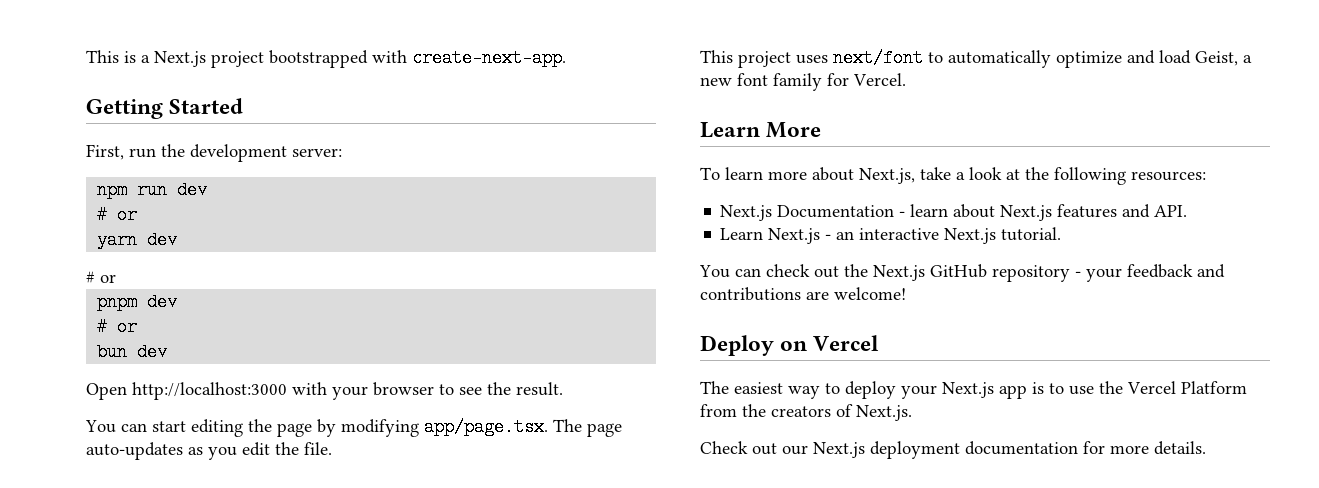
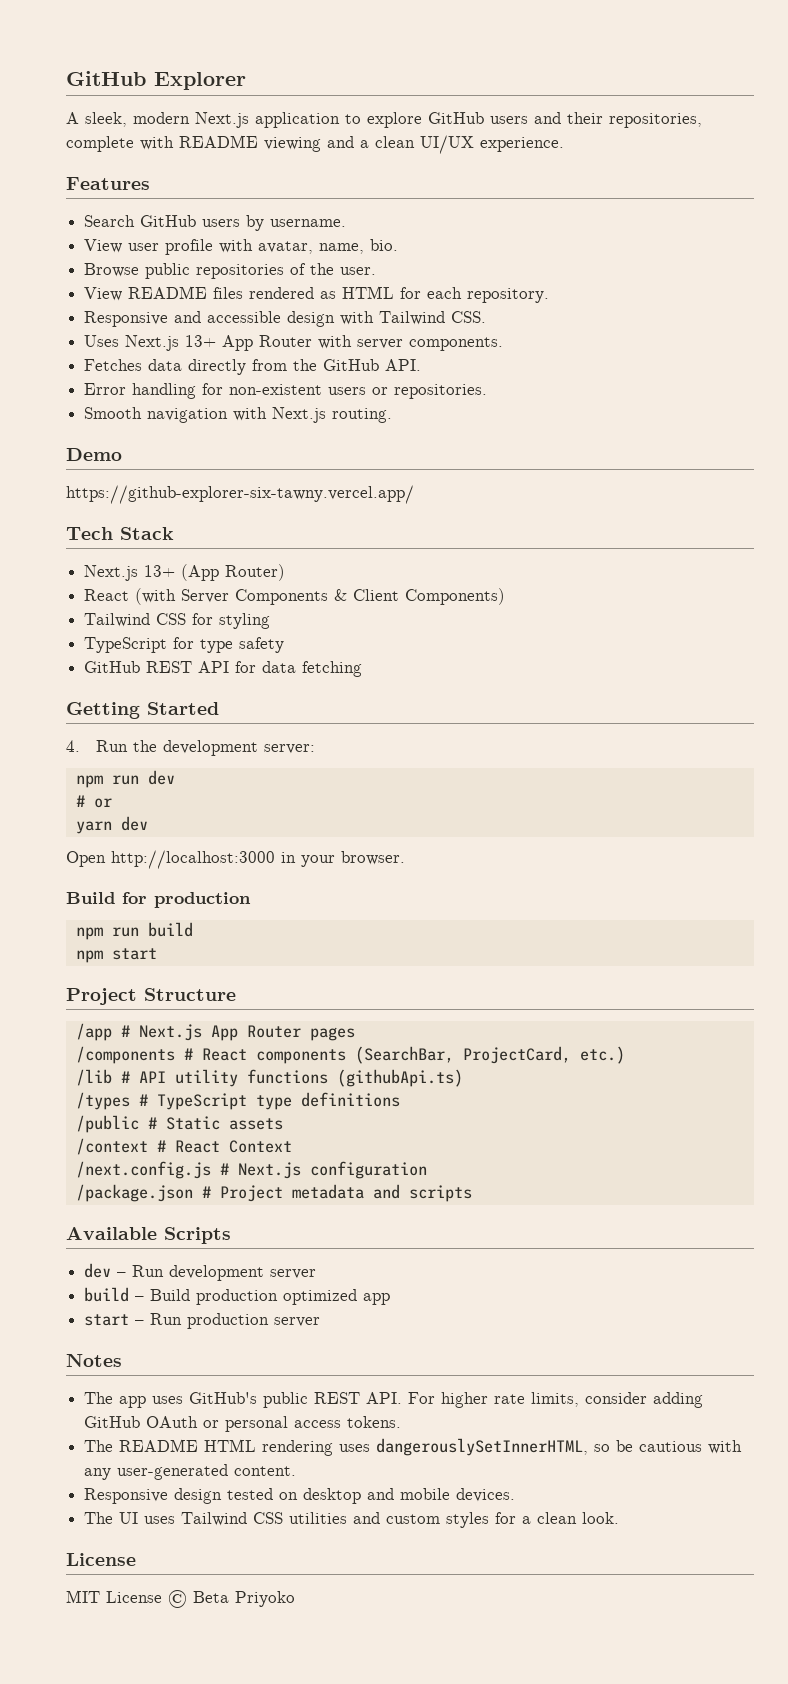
[86,49,566,68] This is a Next.js project bootstrapped with create-next-app. -> [66,71,246,90] [66,112,702,128] [66,135,564,154] [66,177,150,190] [84,215,347,231] [84,239,399,255] [84,263,377,279] [84,286,550,303] [84,311,487,327] [84,335,504,351] [84,359,422,375] [84,383,488,399] [84,407,393,423] [66,448,122,461] [66,485,414,504] [66,527,174,540] [84,564,286,581] [84,588,506,605] [84,613,271,629] [84,637,285,653] [84,661,363,677] GitHub Explorer // A sleek, modern Next.js application to explore GitHub users and their repositories, complete with README viewing and a clean UI/UX experience. // Features // Search GitHub users by username. // View user profile with avatar, name, bio. // Browse public repositories of the user. // View README files rendered as HTML for each repository. // Responsive and accessible design with Tailwind CSS. // Uses Next.js 13+ App Router with server components. // Fetches data directly from the GitHub API. // Error handling for non-existent users or repositories. // Smooth navigation with Next.js routing. // Demo // https://github-explorer-six-tawny.vercel.app/ // Tech Stack // Next.js 13+ (App Router) // React (with Server Components & Client Components) // Tailwind CSS for styling // TypeScript for type safety // GitHub REST API for data fetching
[86,144,156,160] First, run -> [66,740,129,752] 4. Run
[86,271,116,283] [97,293,178,311] [97,318,138,336] [97,343,168,361] [86,382,563,400] [85,418,622,437] [86,442,332,460] [700,49,1252,68] [700,73,906,91] [700,122,822,138] [700,167,1206,185] [720,204,1188,221] [720,227,1062,244] [699,264,1225,282] [700,287,906,301] [700,335,880,356] [700,381,1247,399] [700,404,912,421] [700,441,1206,459] # or // pnpm dev // # or // bun dev // Open http://localhost:3000 with your browser to see the result. // You can start editing the page by modifying app/page.tsx. The page auto-updates as you edit the file. // This project uses next/font to automatically optimize and load Geist, a new font family for Vercel. // Learn More // To learn more about Next.js, take a look at the following resources: // Next.js Documentation - learn about Next.js features and API. // Learn Next.js - an interactive Next.js tutorial. // You can check out the Next.js GitHub repository - your feedback and contributions are welcome! // Deploy on Vercel // The easiest way to deploy your Next.js app is to use the Vercel Platform from the creators of Next.js. // Check out our Next.js deployment documentation for more details. -> [66,850,405,869] [66,892,251,908] [75,922,193,940] [75,948,157,963] [66,988,236,1005] [75,1023,355,1041] [75,1046,625,1064] [75,1069,463,1087] [75,1092,400,1110] [75,1115,283,1133] [75,1138,292,1155] [75,1161,427,1179] [75,1184,472,1202] [66,1227,231,1244] [84,1263,317,1281] [84,1287,391,1305] [84,1313,321,1329] [66,1354,122,1367] [84,1392,704,1408] [84,1416,402,1432] [84,1438,743,1456] [84,1464,297,1480] [84,1488,516,1504] [84,1512,620,1528] [66,1553,136,1566] [66,1590,295,1608] Open http://localhost:3000 in your browser. // Build for production // npm run build // npm start // Project Structure // /app # Next.js App Router pages // /components # React components (SearchBar, ProjectCard, etc.) // /lib # API utility functions (githubApi.ts) // /types # TypeScript type definitions // /public # Static assets // /context # React Context // /next.config.js # Next.js configuration // /package.json # Project metadata and scripts // Available Scripts // dev – Run development server // build – Build production optimized app // start – Run production server // Notes // The app uses GitHub's public REST API. For higher rate limits, consider adding GitHub OAuth or personal access tokens. // The README HTML rendering uses dangerouslySetInnerHTML, so be cautious with any user-generated content. // Responsive design tested on desktop and mobile devices. // The UI uses Tailwind CSS utilities and custom styles for a clean look. // License // MIT License © Beta Priyoko

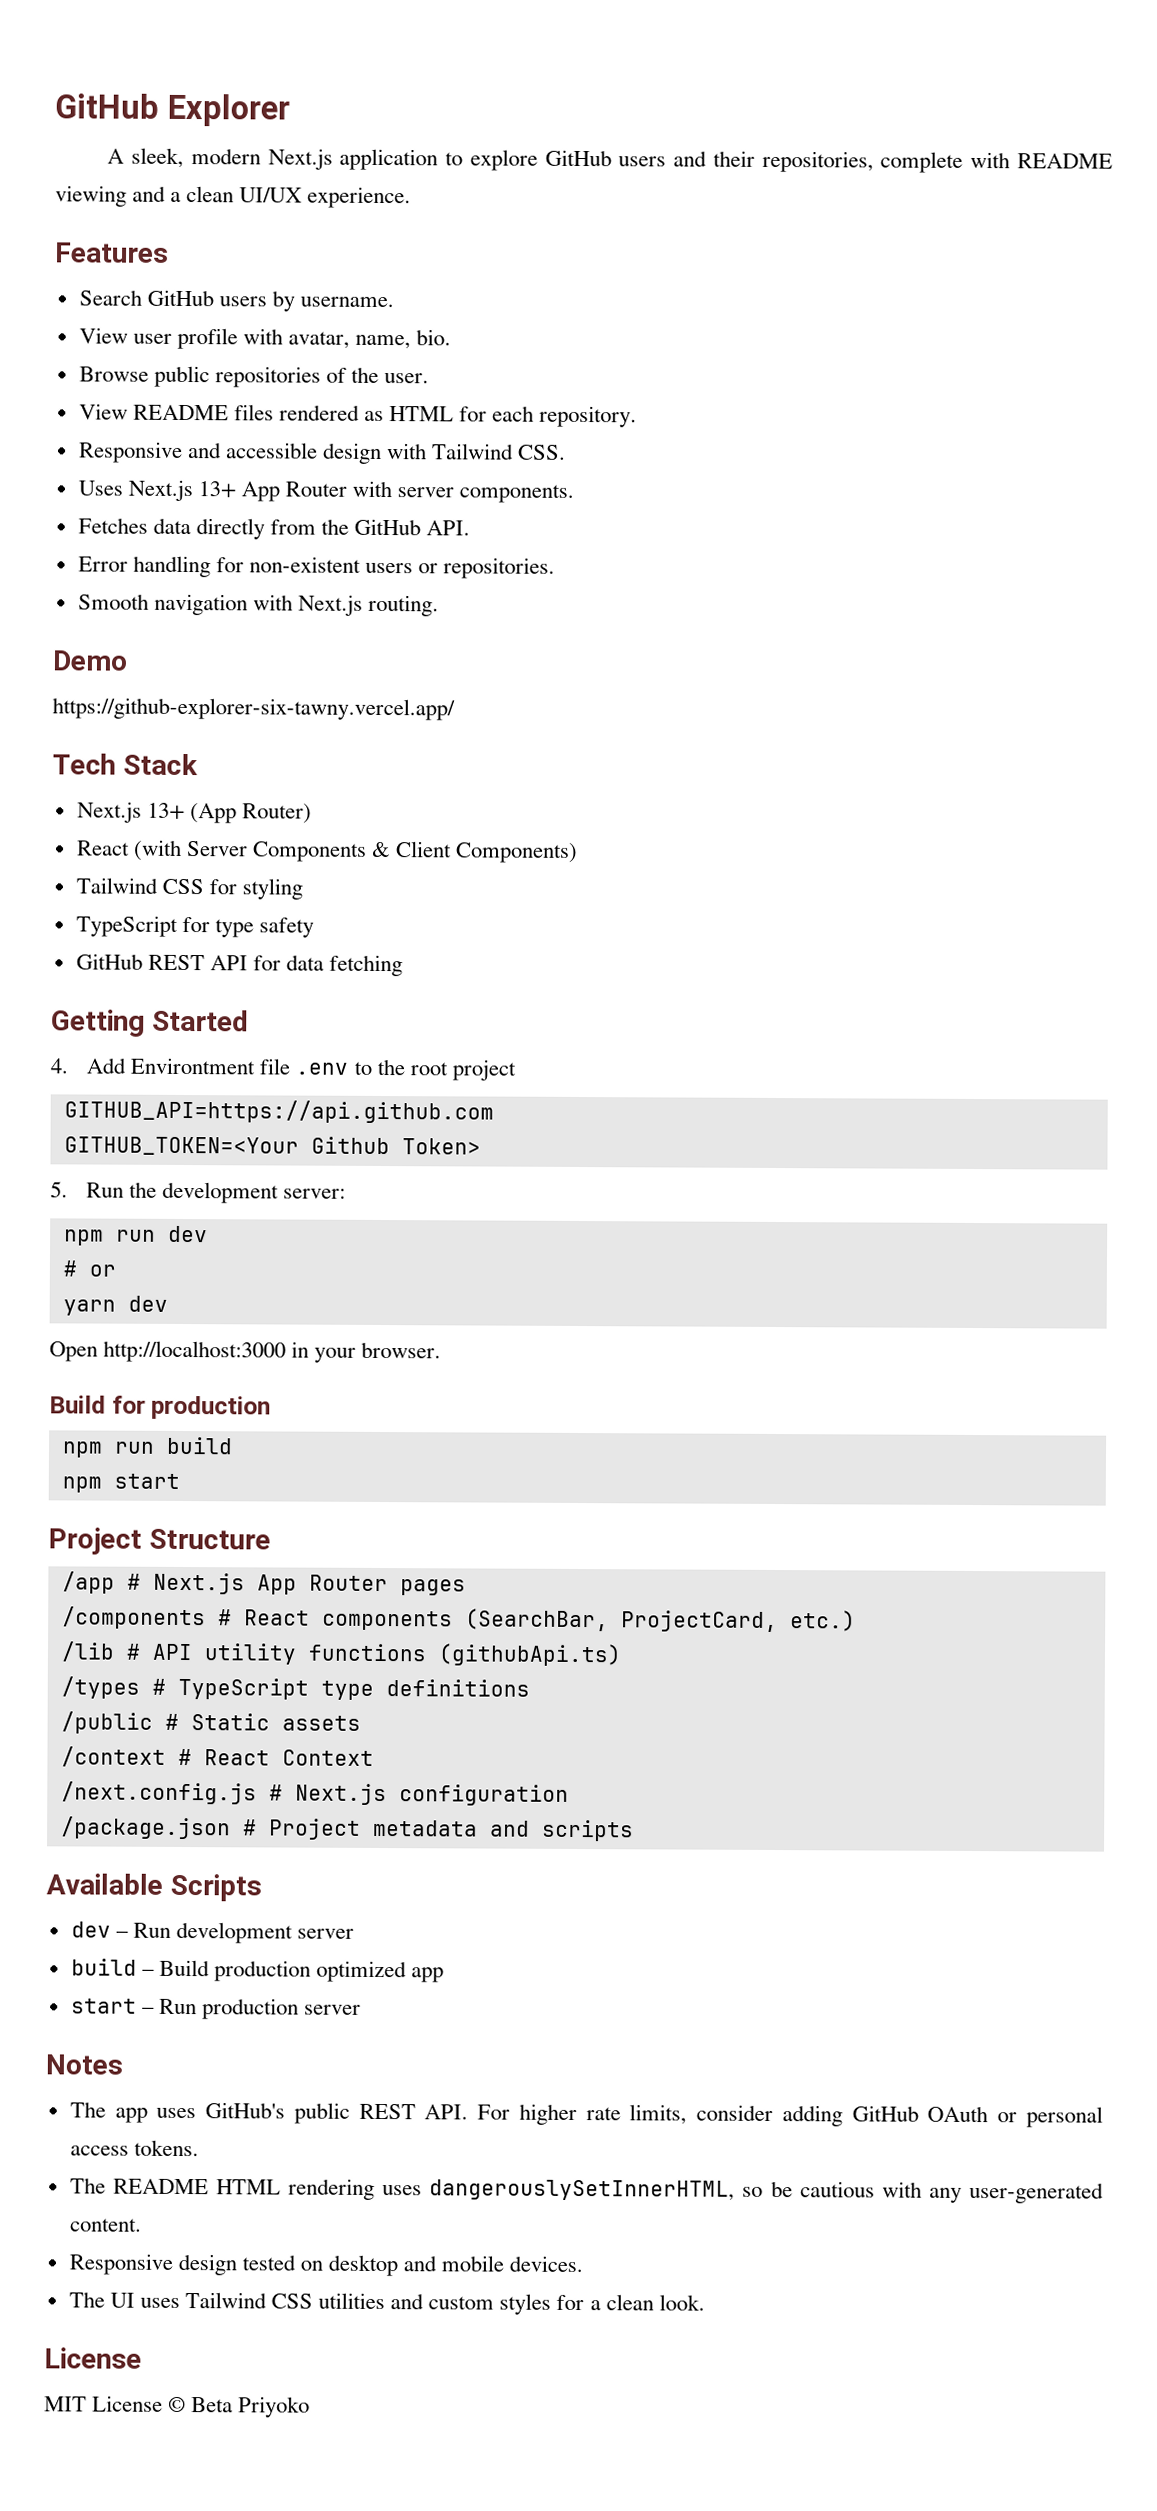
(80, 746) none -> [86,1057,516,1081] [63,1099,494,1124] [63,1136,481,1156] [50,1181,68,1198] Add Environtment file .env to the root project // GITHUB_API=https://api.github.com // GITHUB_TOKEN=<Your Github Token> // 5.

